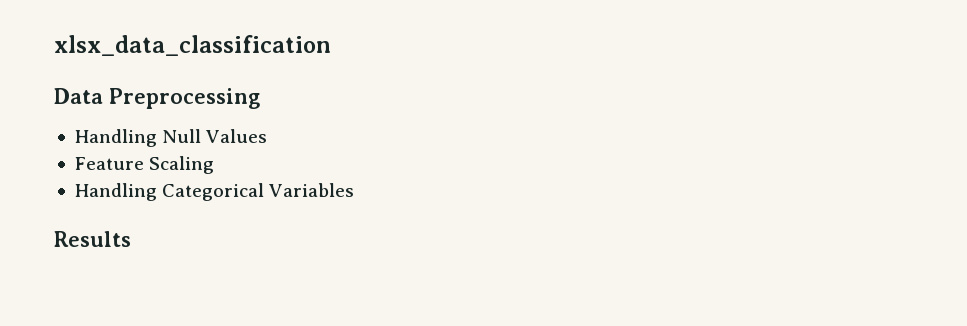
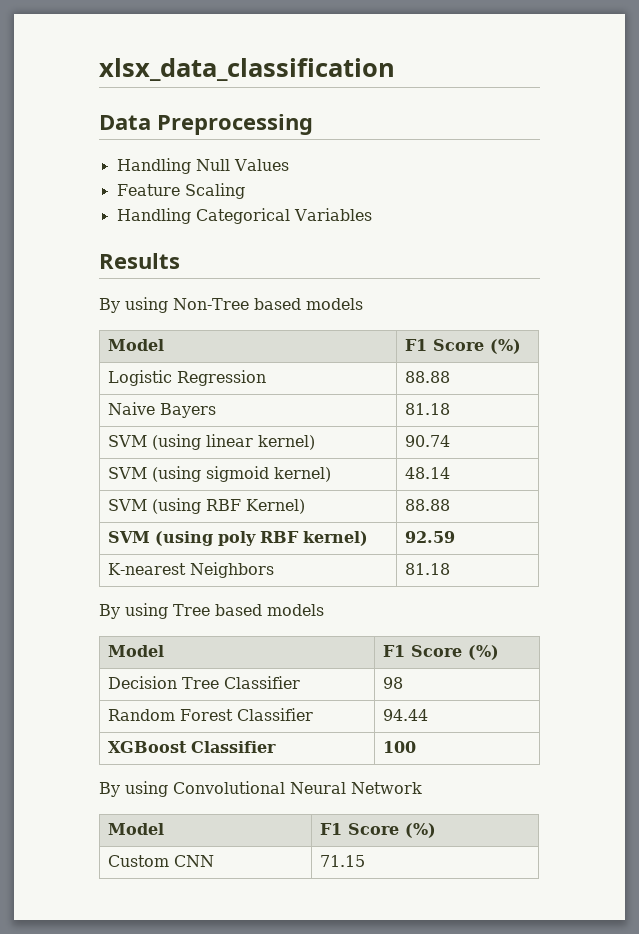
(131, 239) none -> [99,297,363,313] [108,339,165,351] [405,339,522,354] [108,370,267,386] [405,371,451,383] [108,402,217,418] [405,403,451,415] [108,434,316,450] [405,435,451,447] [108,466,332,482] [405,467,451,479] [108,498,306,514] [405,499,451,511] [108,531,369,546] [405,531,456,543] [108,562,275,578] [405,563,451,575] [99,603,324,619] [108,645,165,657] [383,645,500,660] [108,676,301,689] [383,677,404,689] [108,708,314,721] [383,709,429,721] [108,741,277,753] [383,741,417,753] [99,781,422,797] [108,823,165,835] [320,823,437,838] [108,855,215,867] [320,855,366,867] // By using Non-Tree based models // Model | F1 Score (%) // Logistic Regression | 88.88 // Naive Bayers | 81.18 // SVM (using linear kernel) | 90.74 // SVM (using sigmoid kernel) | 48.14 // SVM (using RBF Kernel) | 88.88 // SVM (using poly RBF kernel) | 92.59 // K-nearest Neighbors | 81.18 // By using Tree based models // Model | F1 Score (%) // Decision Tree Classifier | 98 // Random Forest Classifier | 94.44 // XGBoost Classifier | 100 // By using Convolutional Neural Network // Model | F1 Score (%) // Custom CNN | 71.15

